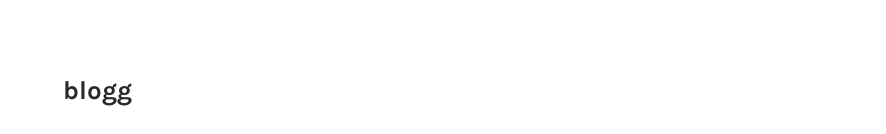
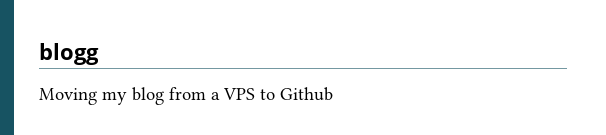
(132, 93) none -> [39,87,333,105] // Moving my blog from a VPS to Github

